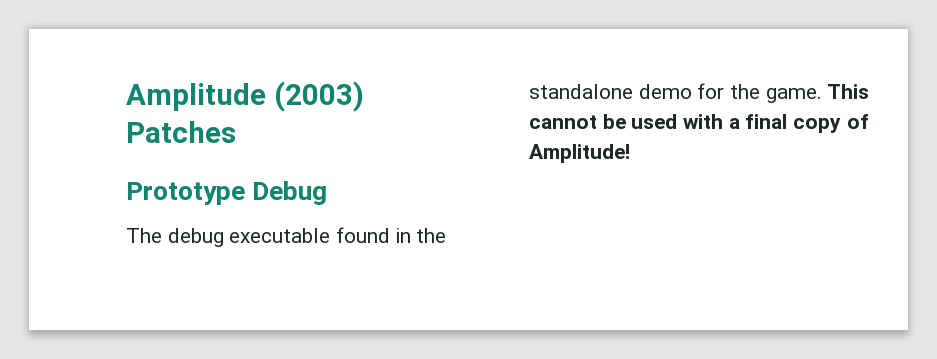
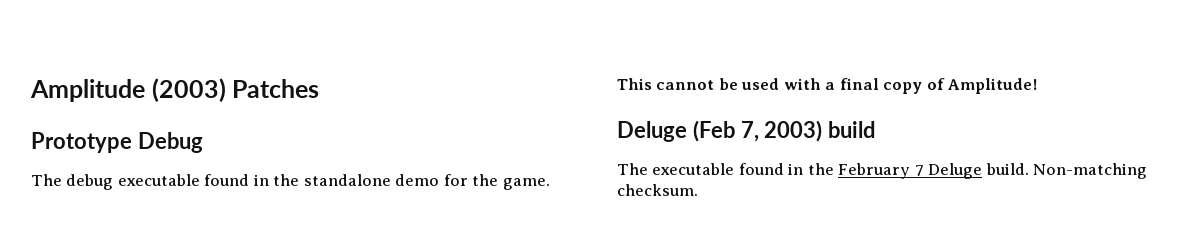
(630, 153) none -> [617,120,876,142] [617,163,1148,179] [617,184,698,196] // Deluge (Feb 7, 2003) build // The executable found in the February 7 Deluge build. Non-matching checksum.

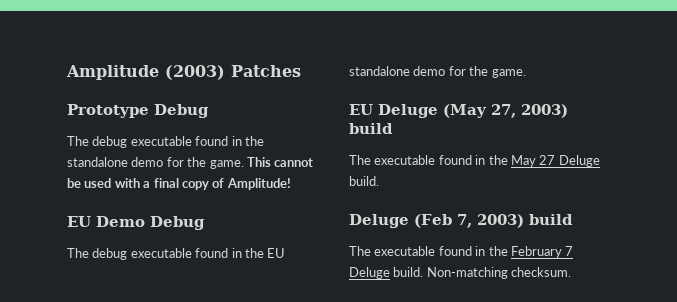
(1038, 86) none -> [67,216,205,230] [67,248,286,260] [349,66,526,78] [349,104,568,118] [349,123,393,134] [349,155,600,167] [349,176,379,186] // EU Demo Debug // The debug executable found in the EU standalone demo for the game. // EU Deluge (May 27, 2003) build // The executable found in the May 27 Deluge build.

